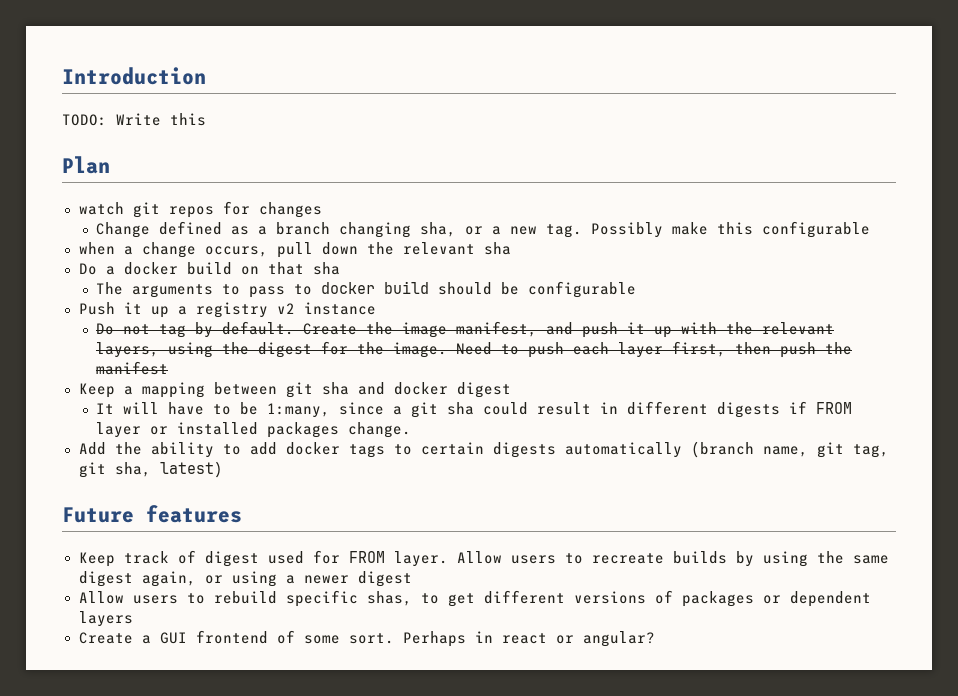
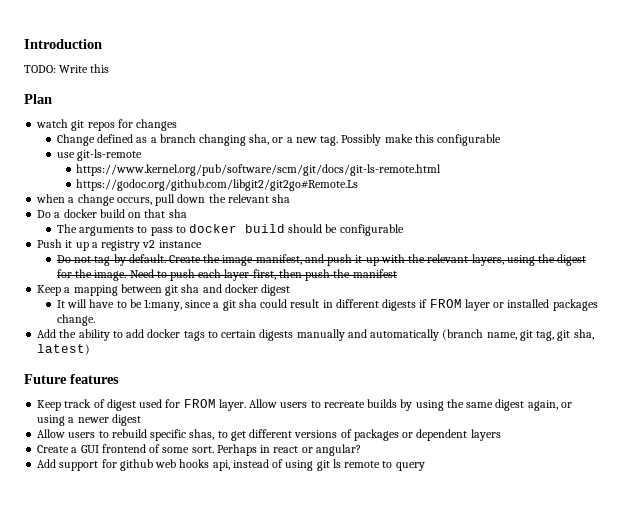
(871, 229) none -> [56,149,143,161] [76,164,442,176] [76,179,359,191] // use git-ls-remote // https://www.kernel.org/pub/software/scm/git/docs/git-ls-remote.html // https://godoc.org/github.com/libgit2/git2go#Remote.Ls
(556, 450) none -> [296,329,367,341] manually and
(655, 639) none -> [37,459,425,471] // Add support for github web hooks api, instead of using git ls remote to query

